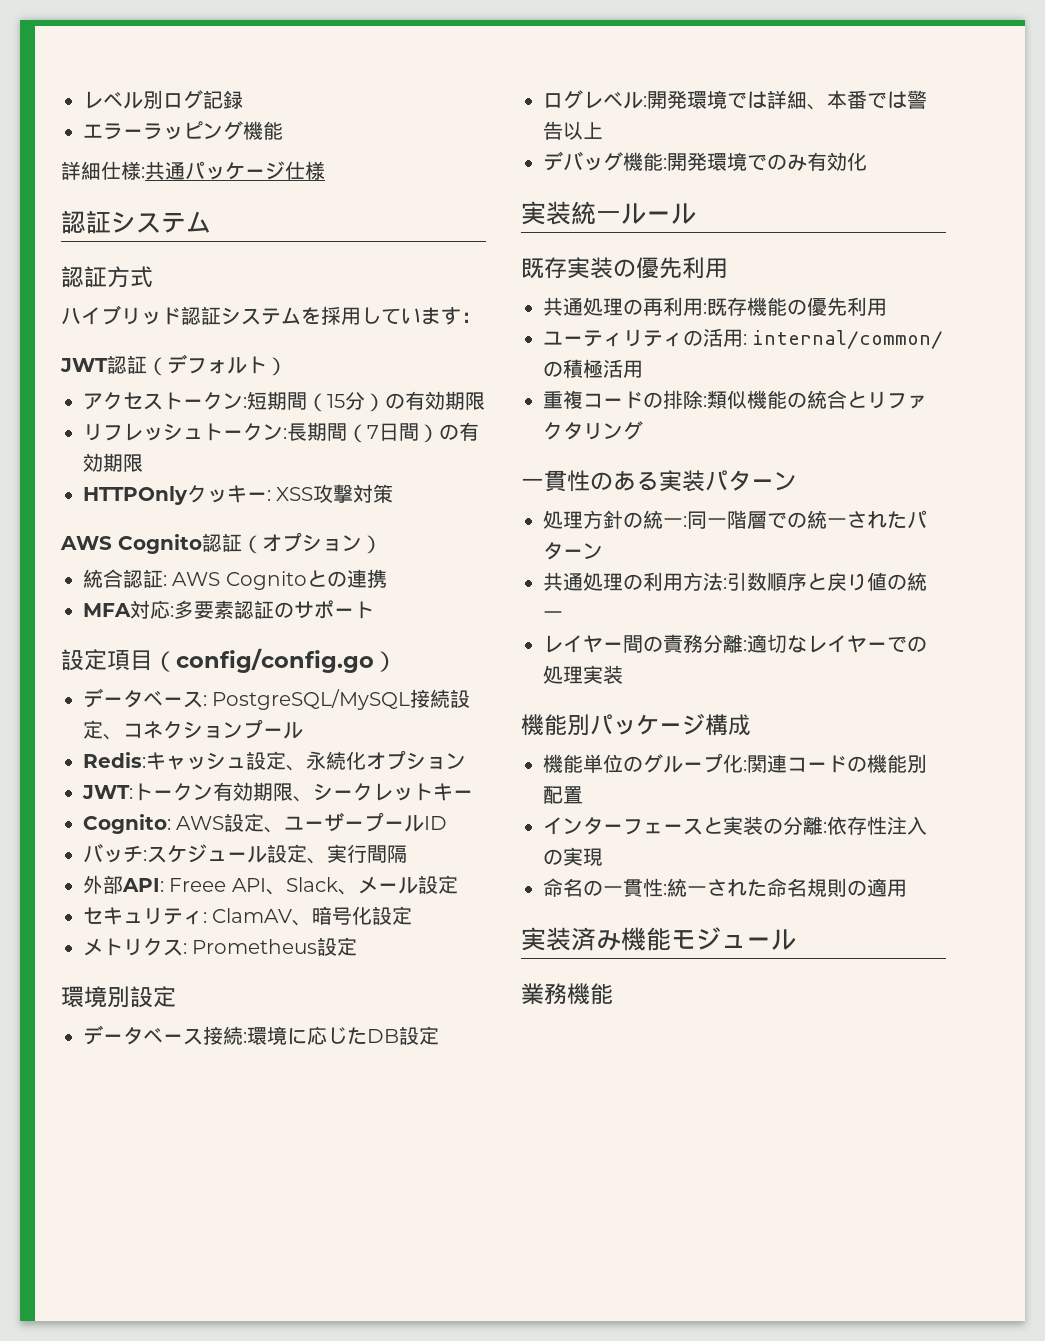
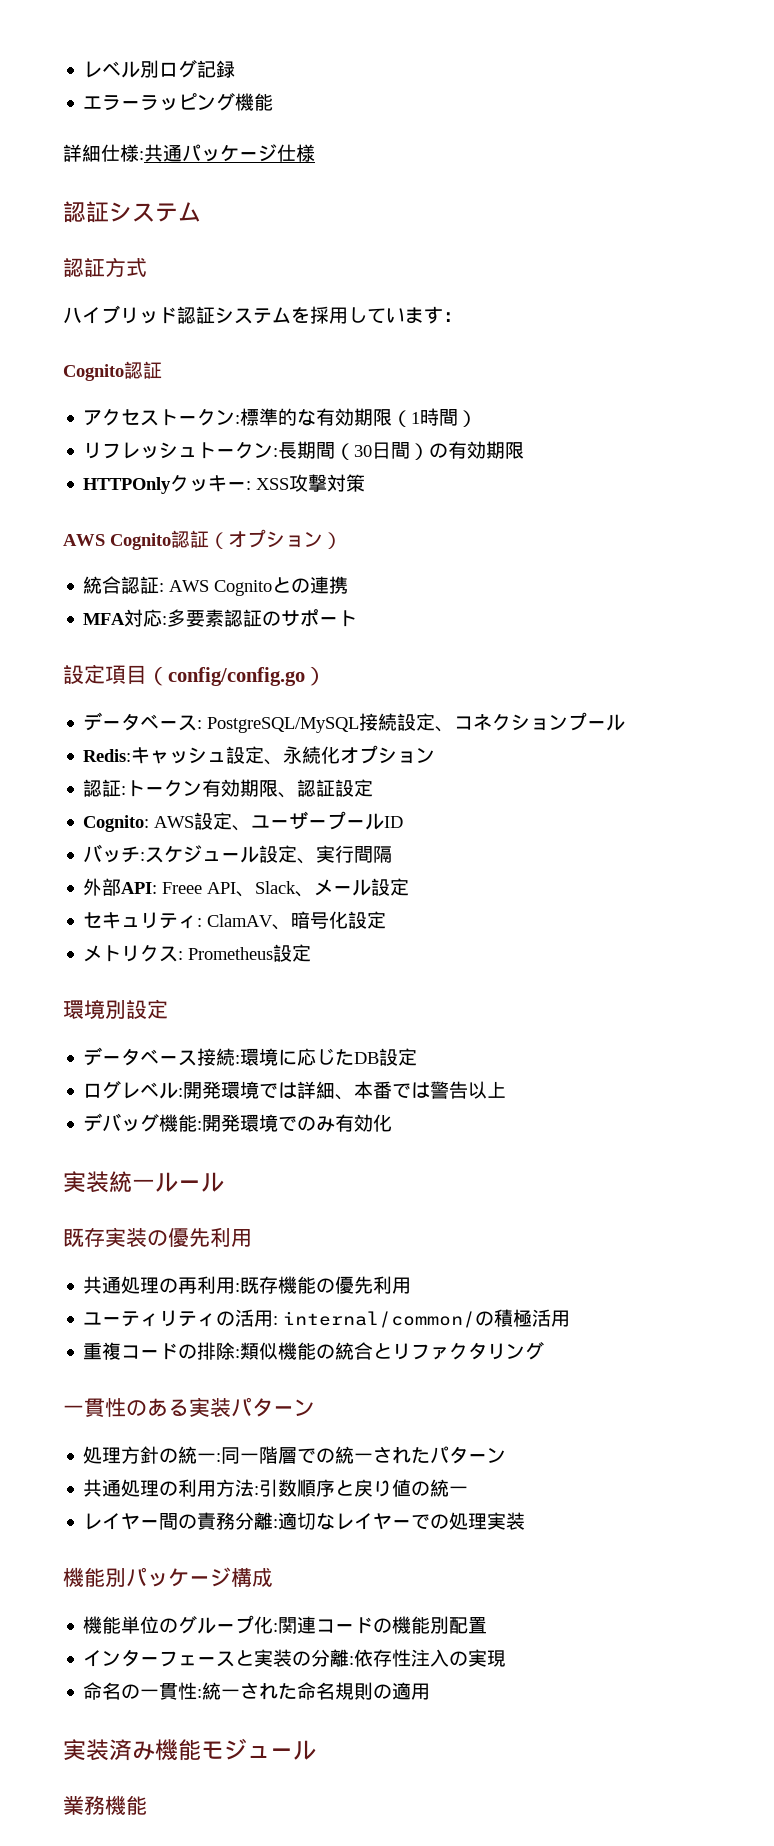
[60,354,287,376] JWT認証（デフォルト） -> [63,361,162,381] Cognito認証
[247,391,485,412] 短期間（15分）の有効期限 -> [240,408,478,427] 標準的な有効期限（1時間）
[367,425,379,439] 7 -> [354,445,373,457] 30
[82,785,133,799] JWT: -> [83,779,127,797] 認証:
[313,783,473,801] シークレットキー -> [297,779,374,797] 認証設定

